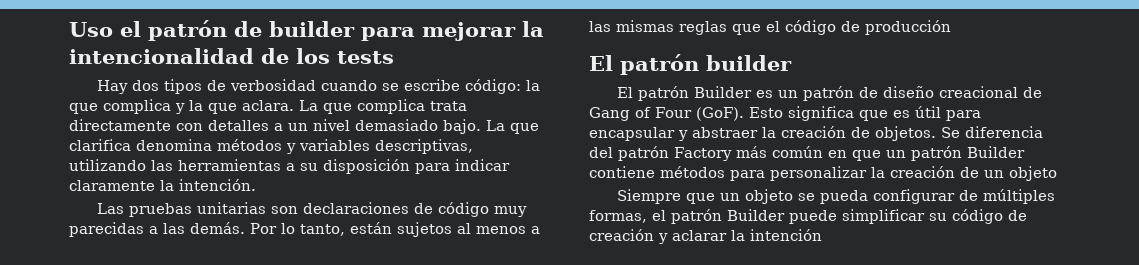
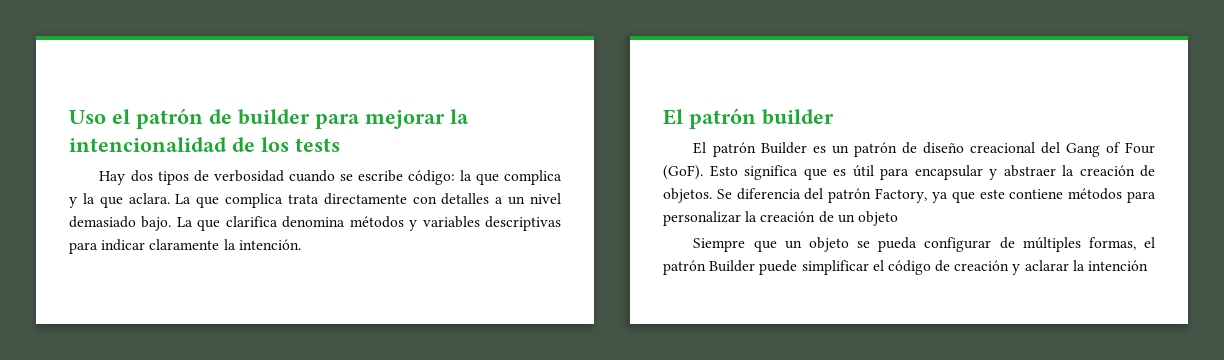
[375,139,473,154] [69,159,410,174] descriptivas, utilizando las herramientas a su disposición -> [485,216,561,231] descriptivas
[97,202,528,217] [69,222,540,237] [589,20,951,35] // Las pruebas unitarias son declaraciones de código muy parecidas a las demás. Por lo tanto, están sujetos al menos a las mismas reglas que el código de producción -> (301, 244) none
[1023,87,1043,98] de -> [1040,142,1060,154] del
[674,146,1025,161] Factory más común en que un patrón Builder -> [875,188,1005,203] Factory, ya que este
[929,213,947,221] su -> [872,260,884,271] el

